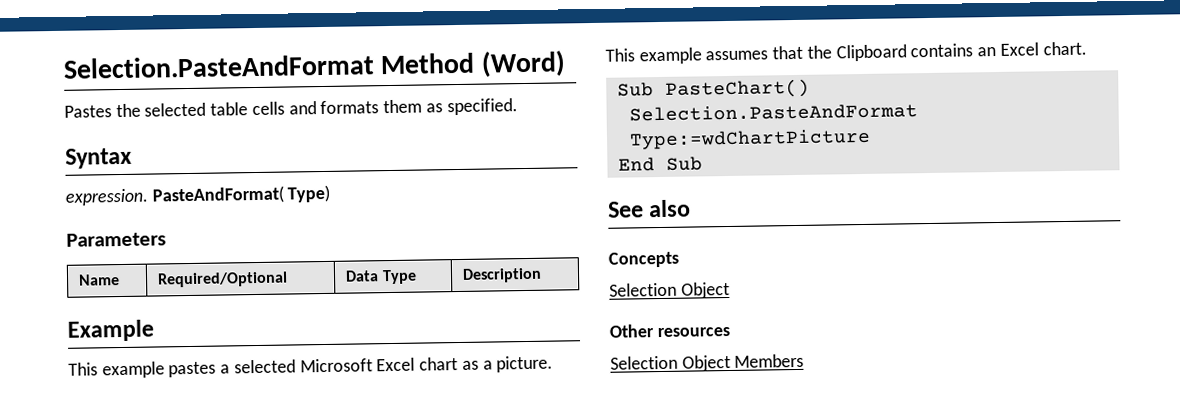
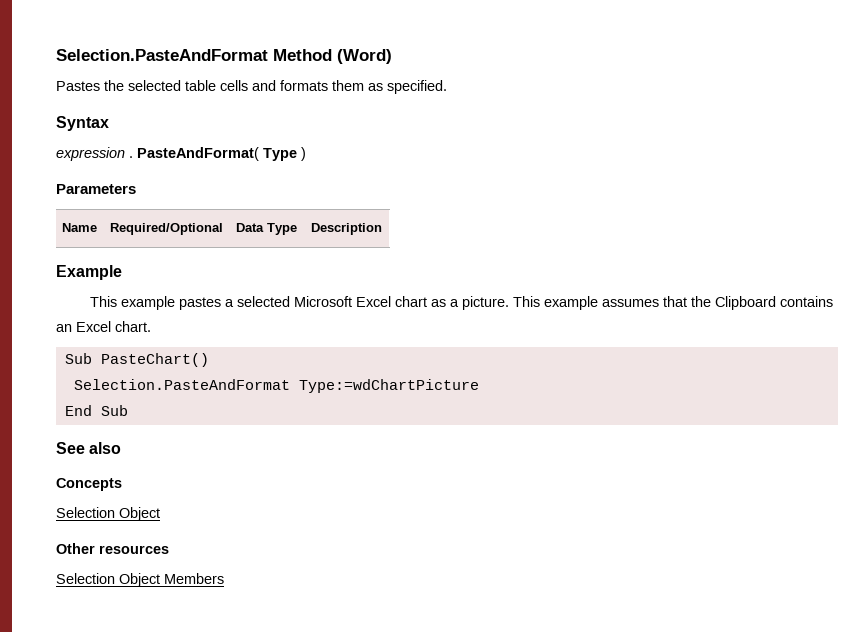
[65,184,331,206] expression. PasteAndFormat( Type) -> [56,147,306,161] expression . PasteAndFormat( Type )

